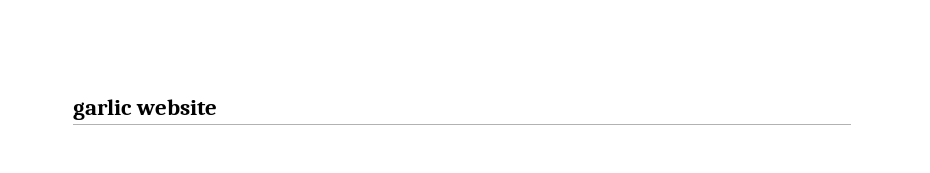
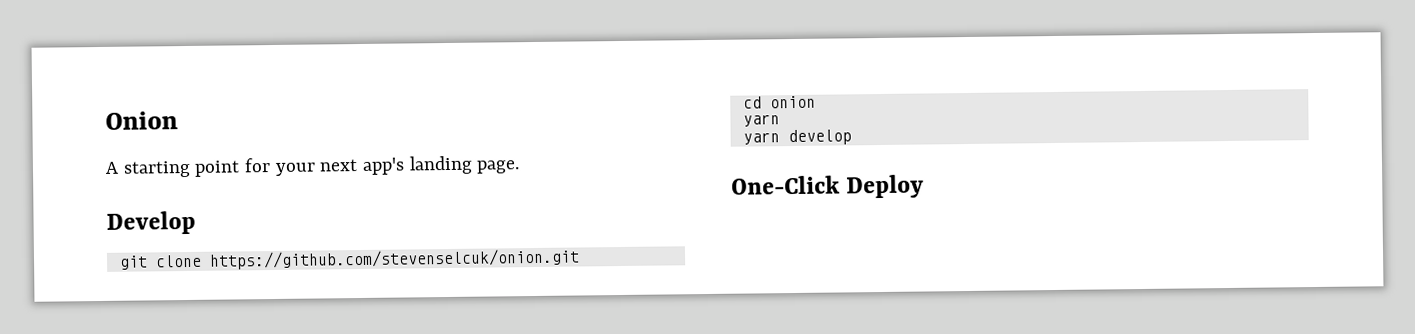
[73,99,218,120] garlic website -> [105,111,178,130] [105,155,521,178] [106,210,196,235] [118,248,580,270] [742,95,816,109] [742,114,780,127] [742,129,852,146] [731,174,925,199] Onion // A starting point for your next app's landing page. // Develop // git clone https://github.com/stevenselcuk/onion.git // cd onion // yarn // yarn develop // One-Click Deploy

